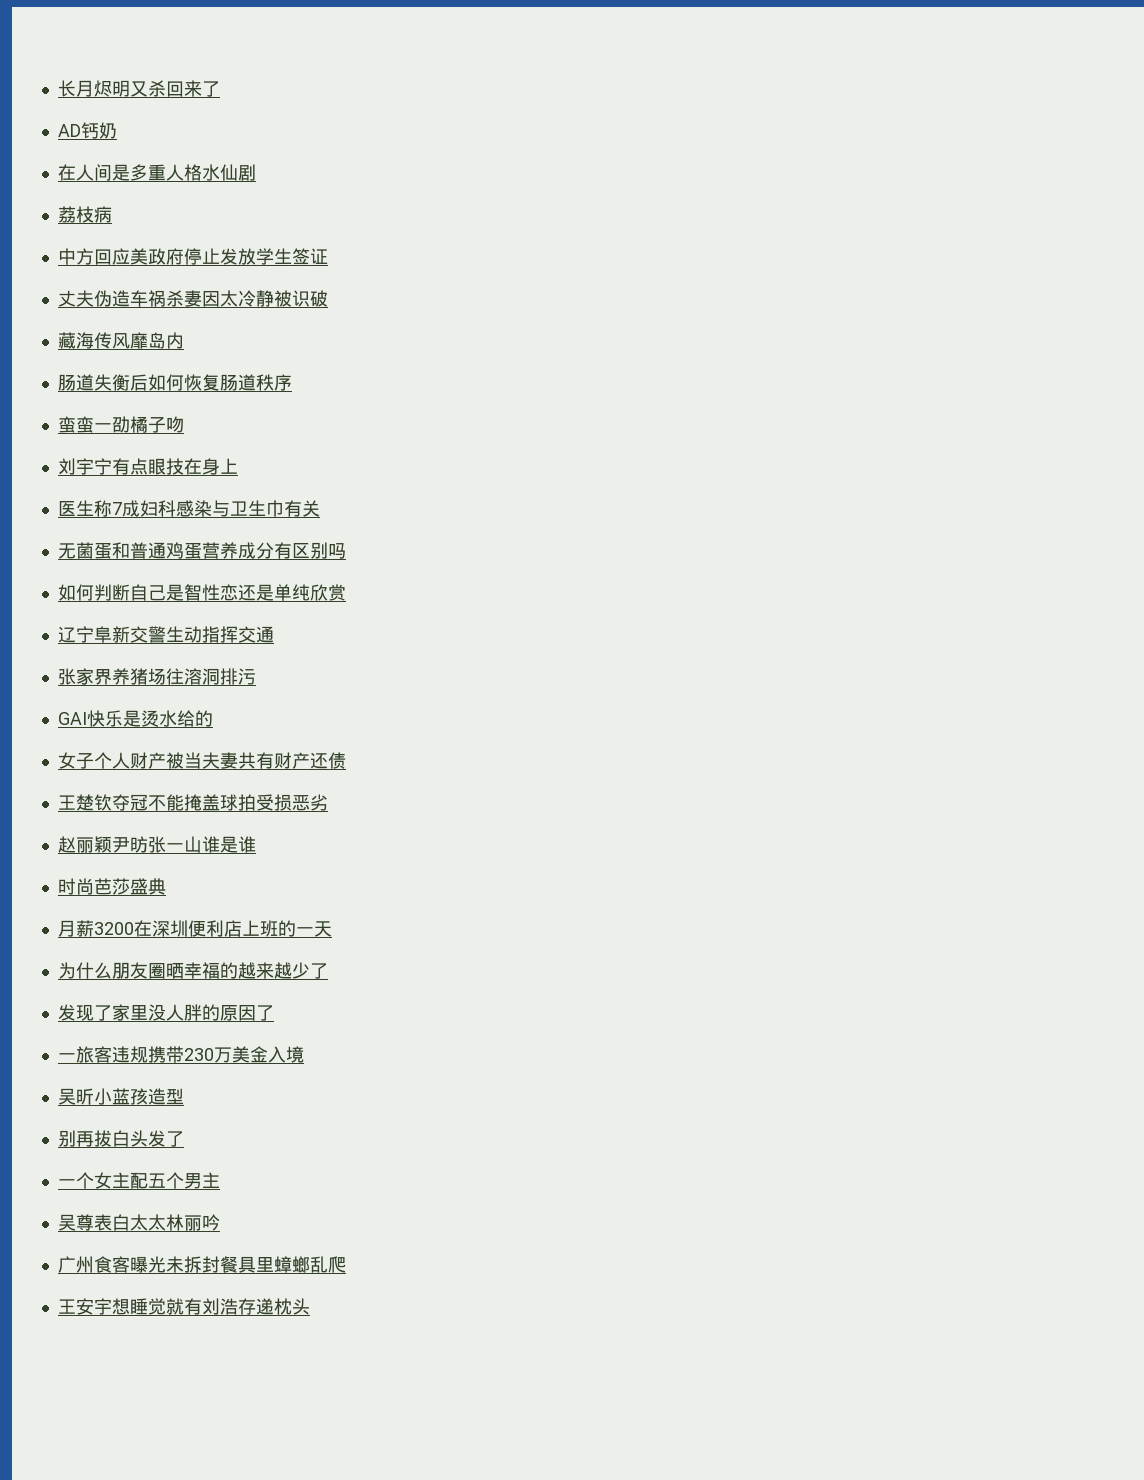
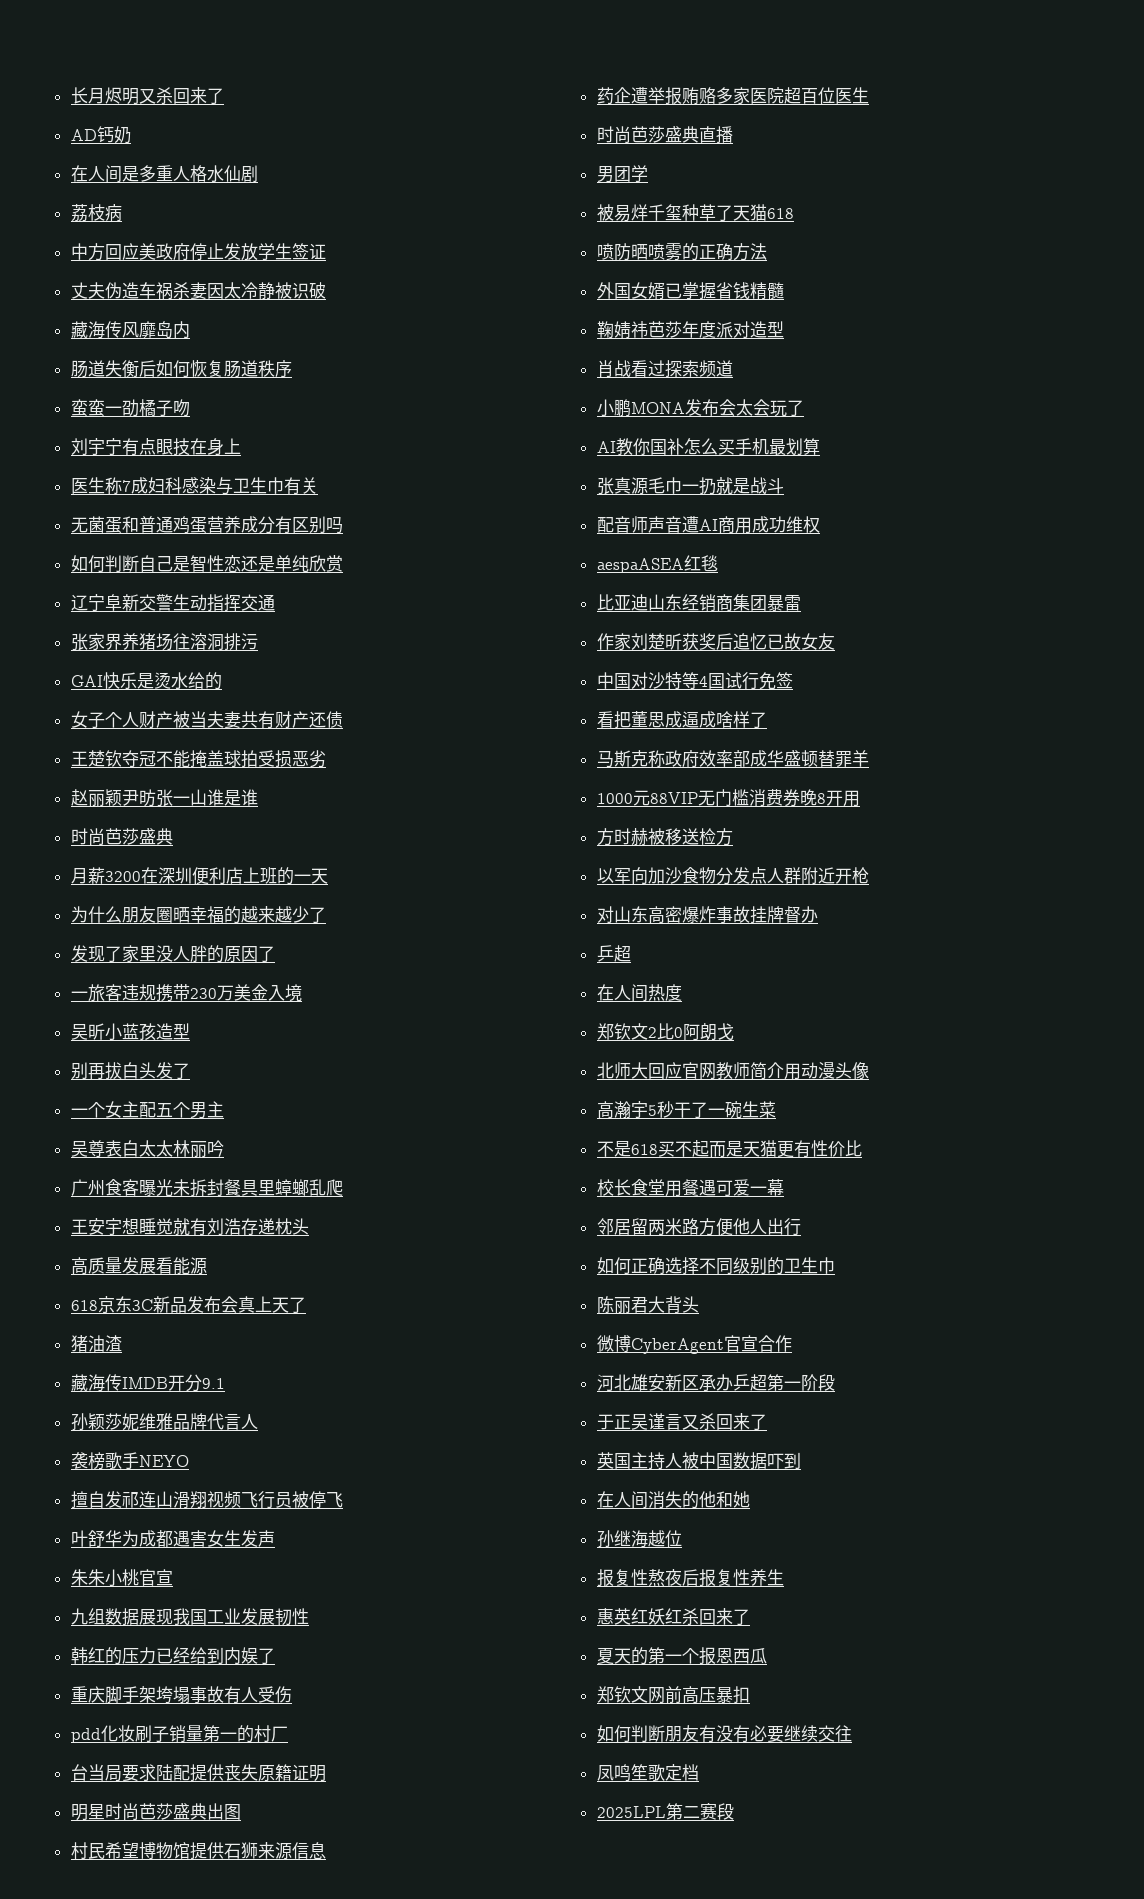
(310, 1306) none -> [70,1257,207,1275] [70,1296,306,1313] [70,1335,122,1352] [70,1374,225,1392] [70,1413,258,1431] [70,1452,189,1470] [70,1491,343,1509] [70,1530,275,1547] [70,1569,173,1587] [70,1608,309,1626] [70,1647,275,1665] [70,1686,292,1704] [70,1725,288,1743] [70,1764,326,1782] [70,1803,241,1821] [70,1842,326,1860] [596,87,869,105] [596,126,733,144] [596,165,648,183] [596,204,794,222] [596,243,767,261] [596,282,784,300] [596,321,784,339] [596,360,733,378] [596,399,804,417] [596,438,820,456] [596,477,784,495] [596,516,820,534] [596,555,718,573] [596,594,801,612] [596,633,835,651] [596,672,793,690] [596,711,767,729] [596,750,869,768] [596,789,860,807] [596,828,733,846] [596,867,869,885] [596,906,818,924] [596,945,631,962] [596,984,682,1002] [596,1023,734,1041] [596,1062,869,1080] [596,1101,776,1119] [596,1140,862,1158] [596,1179,784,1197] [596,1218,801,1236] [596,1257,835,1275] [596,1296,699,1314] [596,1335,792,1354] [596,1374,835,1391] [596,1413,767,1430] [596,1452,801,1470] [596,1491,750,1509] [596,1530,682,1548] [596,1569,784,1587] [596,1608,750,1625] [596,1647,767,1665] [596,1686,750,1704] [596,1725,852,1743] [596,1764,699,1782] [596,1802,734,1820] // 高质量发展看能源 // 618京东3C新品发布会真上天了 // 猪油渣 // 藏海传IMDB开分9.1 // 孙颖莎妮维雅品牌代言人 // 袭榜歌手NEYO // 擅自发祁连山滑翔视频飞行员被停飞 // 叶舒华为成都遇害女生发声 // 朱朱小桃官宣 // 九组数据展现我国工业发展韧性 // 韩红的压力已经给到内娱了 // 重庆脚手架垮塌事故有人受伤 // pdd化妆刷子销量第一的村厂 // 台当局要求陆配提供丧失原籍证明 // 明星时尚芭莎盛典出图 // 村民希望博物馆提供石狮来源信息 // 药企遭举报贿赂多家医院超百位医生 // 时尚芭莎盛典直播 // 男团学 // 被易烊千玺种草了天猫618 // 喷防晒喷雾的正确方法 // 外国女婿已掌握省钱精髓 // 鞠婧祎芭莎年度派对造型 // 肖战看过探索频道 // 小鹏MONA发布会太会玩了 // AI教你国补怎么买手机最划算 // 张真源毛巾一扔就是战斗 // 配音师声音遭AI商用成功维权 // aespaASEA红毯 // 比亚迪山东经销商集团暴雷 // 作家刘楚昕获奖后追忆已故女友 // 中国对沙特等4国试行免签 // 看把董思成逼成啥样了 // 马斯克称政府效率部成华盛顿替罪羊 // 1000元88VIP无门槛消费券晚8开用 // 方时赫被移送检方 // 以军向加沙食物分发点人群附近开枪 // 对山东高密爆炸事故挂牌督办 // 乒超 // 在人间热度 // 郑钦文2比0阿朗戈 // 北师大回应官网教师简介用动漫头像 // 高瀚宇5秒干了一碗生菜 // 不是618买不起而是天猫更有性价比 // 校长食堂用餐遇可爱一幕 // 邻居留两米路方便他人出行 // 如何正确选择不同级别的卫生巾 // 陈丽君大背头 // 微博CyberAgent官宣合作 // 河北雄安新区承办乒超第一阶段 // 于正吴谨言又杀回来了 // 英国主持人被中国数据吓到 // 在人间消失的他和她 // 孙继海越位 // 报复性熬夜后报复性养生 // 惠英红妖红杀回来了 // 夏天的第一个报恩西瓜 // 郑钦文网前高压暴扣 // 如何判断朋友有没有必要继续交往 // 凤鸣笙歌定档 // 2025LPL第二赛段

